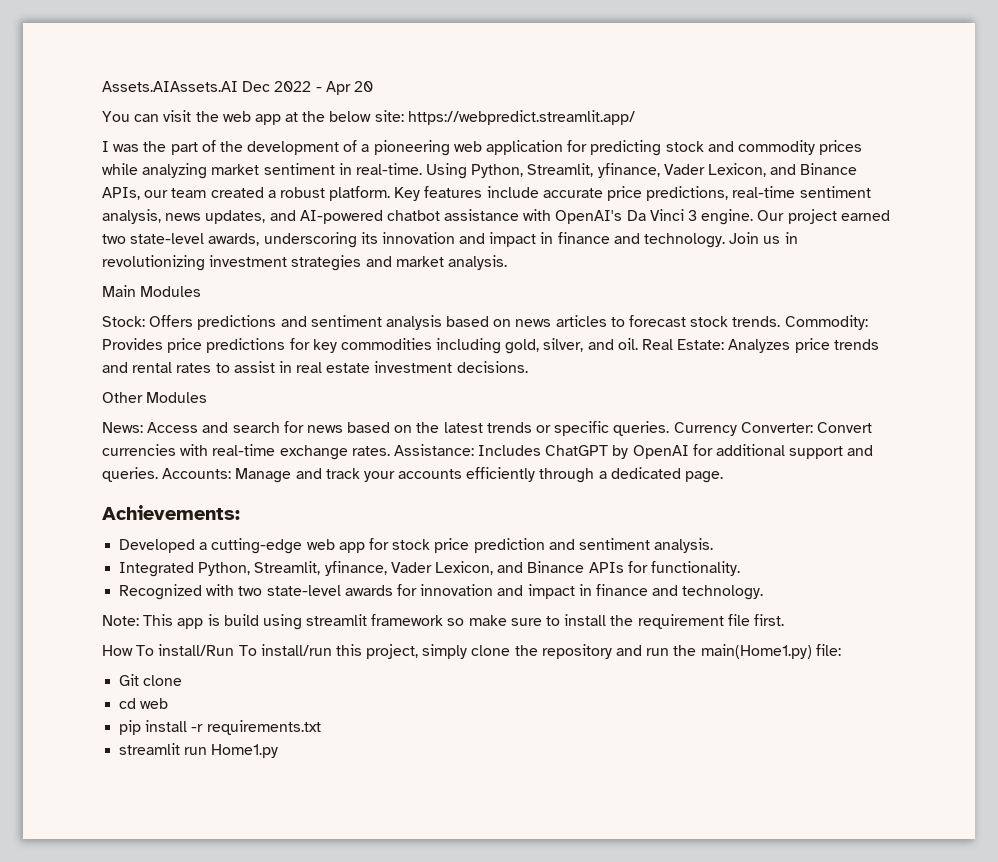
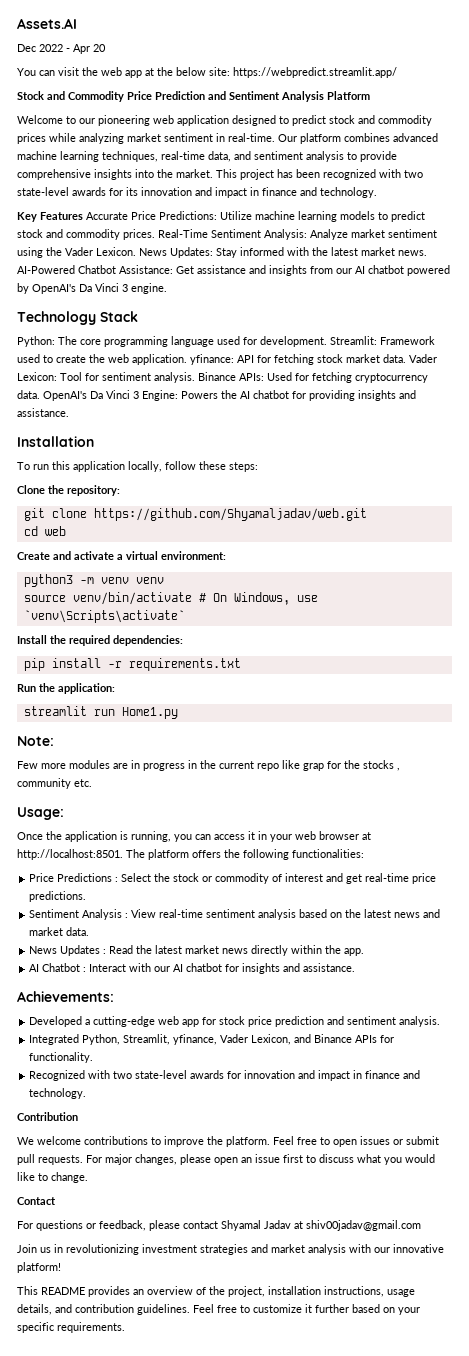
[102,81,238,92] Assets.AIAssets.AI -> [17,18,77,29] Assets.AI //
[102,140,662,156] I was the part of the development of a pioneering web application for predicting -> [17,91,370,102] [17,115,326,126] Stock and Commodity Price Prediction and Sentiment Analysis Platform // Welcome to our pioneering web application designed to predict
[426,163,858,179] [102,186,871,201] [102,209,890,225] [102,232,357,248] Using Python, Streamlit, yfinance, Vader Lexicon, and Binance APIs, our team created a robust platform. Key features include accurate price predictions, real-time sentiment analysis, news updates, and AI-powered chatbot assistance with OpenAI's Da Vinci 3 engine. Our project earned two state-level awards, underscoring -> [278,133,438,144] [17,151,397,162] [17,169,423,180] [17,187,123,196] Our platform combines advanced machine learning techniques, real-time data, and sentiment analysis to provide comprehensive insights into the market. This project has been recognized with two state-level awards for
[729,232,798,244] [102,255,507,271] [102,285,202,297] [102,315,868,330] [102,338,879,354] [102,361,528,373] [102,392,208,403] [102,421,872,436] [102,444,874,460] [102,467,724,483] Join us in revolutionizing investment strategies and market analysis. // Main Modules // Stock: Offers predictions and sentiment analysis based on news articles to forecast stock trends. Commodity: Provides price predictions for key commodities including gold, silver, and oil. Real Estate: Analyzes price trends and rental rates to assist in real estate investment decisions. // Other Modules // News: Access and search for news based on the latest trends or specific queries. Currency Converter: Convert currencies with real-time exchange rates. Assistance: Includes ChatGPT by OpenAI for additional support and queries. Accounts: Manage and track your accounts efficiently through a dedicated page. -> [17,211,425,222] [17,229,437,240] [17,247,427,258] [17,265,450,276] [17,283,167,294] [17,311,138,325] [17,336,435,347] [17,354,437,365] [17,372,428,383] [17,390,416,401] [17,408,69,417] [17,436,94,447] [17,461,258,472] [17,485,120,496] [23,508,367,521] [23,526,66,536] [17,551,226,560] [23,574,164,587] [23,592,318,605] [23,610,185,623] [17,635,183,646] [23,658,241,671] [17,683,115,694] [23,706,178,719] [17,736,54,746] [17,760,400,771] [17,778,92,789] [17,807,64,820] [17,831,371,842] [17,849,364,860] [29,873,437,884] [29,891,87,902] [29,909,441,920] [29,927,90,936] [29,945,365,956] [29,963,356,974] // Key Features Accurate Price Predictions: Utilize machine learning models to predict stock and commodity prices. Real-Time Sentiment Analysis: Analyze market sentiment using the Vader Lexicon. News Updates: Stay informed with the latest market news. AI-Powered Chatbot Assistance: Get assistance and insights from our AI chatbot powered by OpenAI's Da Vinci 3 engine. // Technology Stack // Python: The core programming language used for development. Streamlit: Framework used to create the web application. yfinance: API for fetching stock market data. Vader Lexicon: Tool for sentiment analysis. Binance APIs: Used for fetching cryptocurrency data. OpenAI's Da Vinci 3 Engine: Powers the AI chatbot for providing insights and assistance. // Installation // To run this application locally, follow these steps: // Clone the repository: // git clone https://github.com/Shyamaljadav/web.git // cd web // Create and activate a virtual environment: // python3 -m venv venv // source venv/bin/activate # On Windows, use `venv\Scripts\activate` // Install the required dependencies: // pip install -r requirements.txt // Run the application: // streamlit run Home1.py // Note: // Few more modules are in progress in the current repo like grap for the stocks , community etc. // Usage: // Once the application is running, you can access it in your web browser at http://localhost:8501. The platform offers the following functionalities: // Price Predictions : Select the stock or commodity of interest and get real-time price predictions. // Sentiment Analysis : View real-time sentiment analysis based on the latest news and market data. // News Updates : Read the latest market news directly within the app. // AI Chatbot : Interact with our AI chatbot for insights and assistance.
[102,614,784,630] [102,644,841,659] [119,674,183,686] [119,698,169,709] [119,720,321,735] [119,743,279,758] Note: This app is build using streamlit framework so make sure to install the requirement file first. // How To install/Run To install/run this project, simply clone the repository and run the main(Home1.py) file: // Git clone // cd web // pip install -r requirements.txt // streamlit run Home1.py -> [17,1112,78,1121] [17,1136,439,1147] [17,1154,435,1165] [17,1172,88,1183] [17,1197,56,1205] [17,1220,421,1231] [17,1244,444,1255] [17,1262,61,1273] [17,1286,415,1297] [17,1304,420,1315] [17,1322,125,1333] Contribution // We welcome contributions to improve the platform. Feel free to open issues or submit pull requests. For major changes, please open an issue first to discuss what you would like to change. // Contact // For questions or feedback, please contact Shyamal Jadav at shiv00jadav@gmail.com // Join us in revolutionizing investment strategies and market analysis with our innovative platform! // This README provides an overview of the project, installation instructions, usage details, and contribution guidelines. Feel free to customize it further based on your specific requirements.

